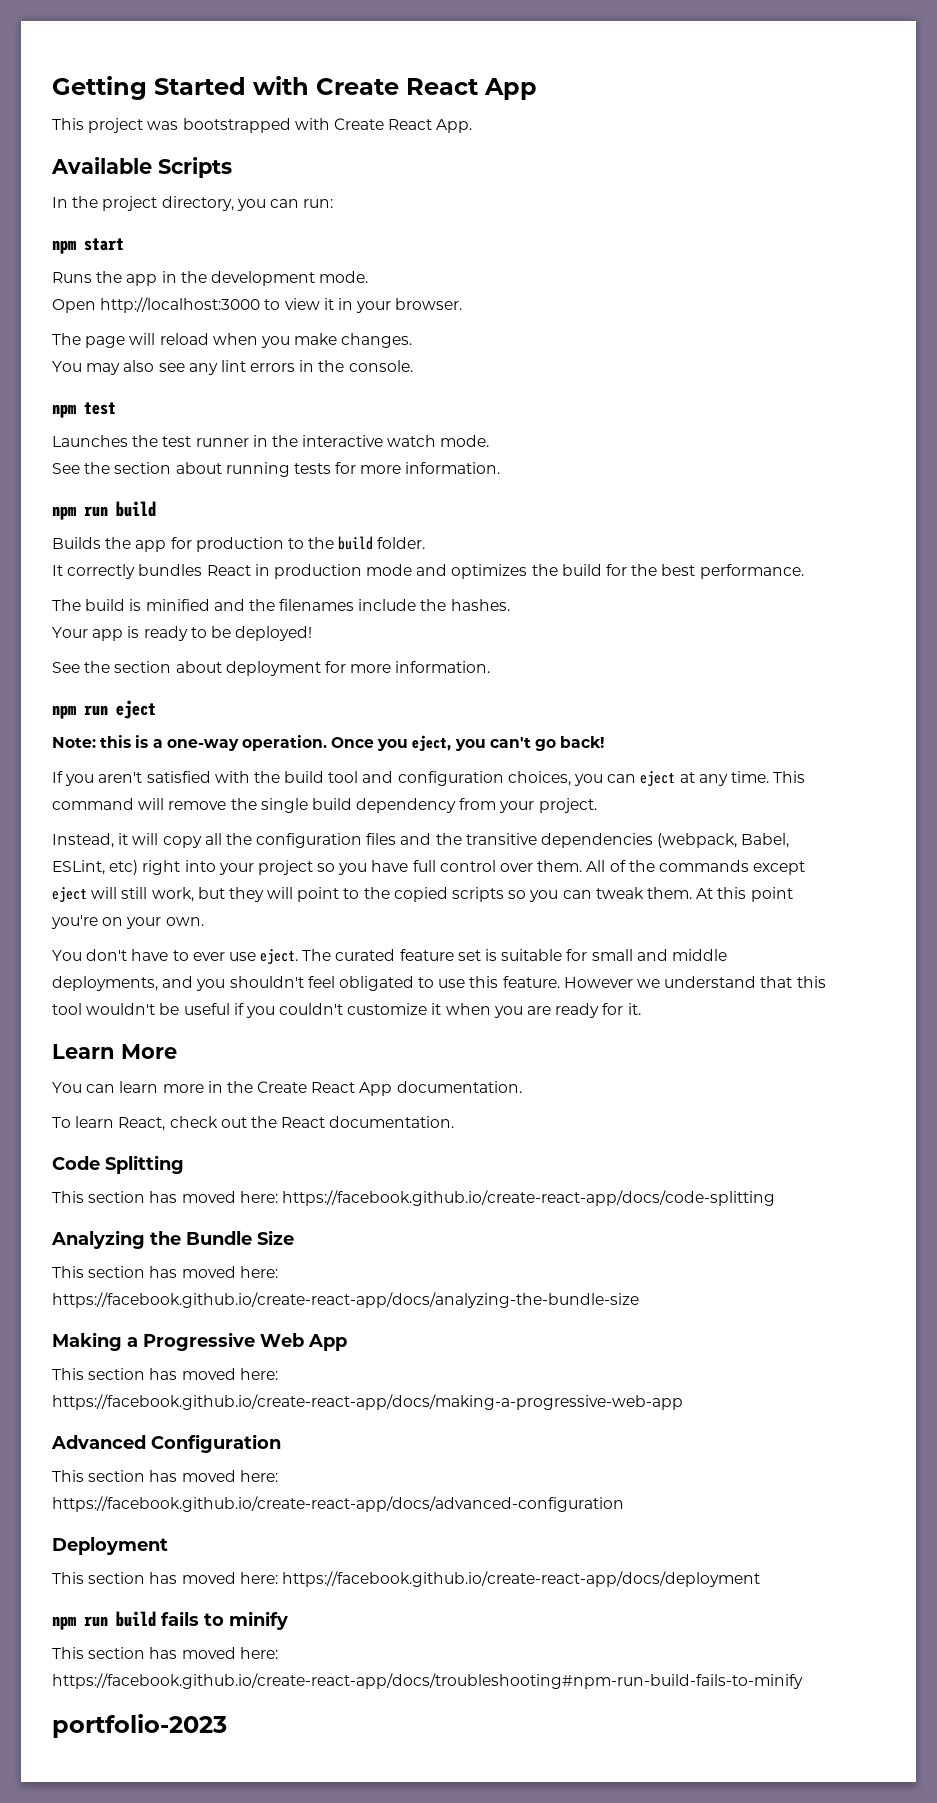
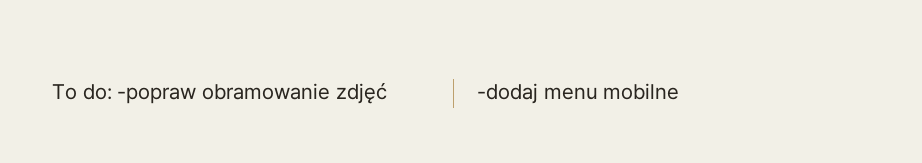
[52,76,537,100] [52,118,473,133] [51,157,232,178] [52,196,334,211] [52,238,124,254] [52,271,369,286] [52,297,463,313] [52,333,413,348] [52,360,413,375] [52,402,116,418] [52,435,490,447] [52,462,501,477] [52,501,156,520] [52,536,426,552] [52,564,804,579] [52,599,510,611] [52,626,313,641] [52,661,491,676] [52,700,156,719] [52,735,605,751] [52,771,806,786] [52,798,597,813] [52,833,790,848] [52,860,806,875] [52,887,793,902] [51,915,204,929] [52,949,727,964] [52,976,826,991] [52,1003,641,1018] [52,1044,177,1059] [52,1081,522,1096] [52,1116,455,1131] [52,1155,184,1174] [52,1190,775,1206] [51,1230,294,1249] [52,1266,278,1278] [52,1292,639,1308] [52,1332,347,1351] [52,1368,278,1380] [52,1394,683,1410] [51,1434,281,1453] [52,1470,278,1482] [52,1496,624,1512] [52,1537,168,1555] [52,1571,760,1587] [52,1611,288,1630] [52,1647,278,1659] [52,1673,803,1689] [52,1714,227,1738] Getting Started with Create React App // This project was bootstrapped with Create React App. // Available Scripts // In the project directory, you can run: // npm start // Runs the app in the development mode. // Open http://localhost:3000 to view it in your browser. // The page will reload when you make changes. // You may also see any lint errors in the console. // npm test // Launches the test runner in the interactive watch mode. // See the section about running tests for more information. // npm run build // Builds the app for production to the build folder. // It correctly bundles React in production mode and optimizes the build for the best performance. // The build is minified and the filenames include the hashes. // Your app is ready to be deployed! // See the section about deployment for more information. // npm run eject // Note: this is a one-way operation. Once you eject, you can't go back! // If you aren't satisfied with the build tool and configuration choices, you can eject at any time. This command will remove the single build dependency from your project. // Instead, it will copy all the configuration files and the transitive dependencies (webpack, Babel, ESLint, etc) right into your project so you have full control over them. All of the commands except eject will still work, but they will point to the copied scripts so you can tweak them. At this point you're on your own. // You don't have to ever use eject. The curated feature set is suitable for small and middle deployments, and you shouldn't feel obligated to use this feature. However we understand that this tool wouldn't be useful if you couldn't customize it when you are ready for it. // Learn More // You can learn more in the Create React App documentation. // To learn React, check out the React documentation. // Code Splitting // This section has moved here: https://facebook.github.io/create-react-app/docs/code-splitting // Analyzing the Bundle Size // This section has moved here: https://facebook.github.io/create-react-app/docs/analyzing-the-bundle-size // Making a Progressive Web App // This section has moved here: https://facebook.github.io/create-react-app/docs/making-a-progressive-web-app // Advanced Configuration // This section has moved here: https://facebook.github.io/create-react-app/docs/advanced-configuration // Deployment // This section has moved here: https://facebook.github.io/create-react-app/docs/deployment // npm run build fails to minify // This section has moved here: https://facebook.github.io/create-react-app/docs/troubleshooting#npm-run-build-fails-to-minify // portfolio-2023 -> [52,82,680,104] To do: -popraw obramowanie zdjęć -dodaj menu mobilne

